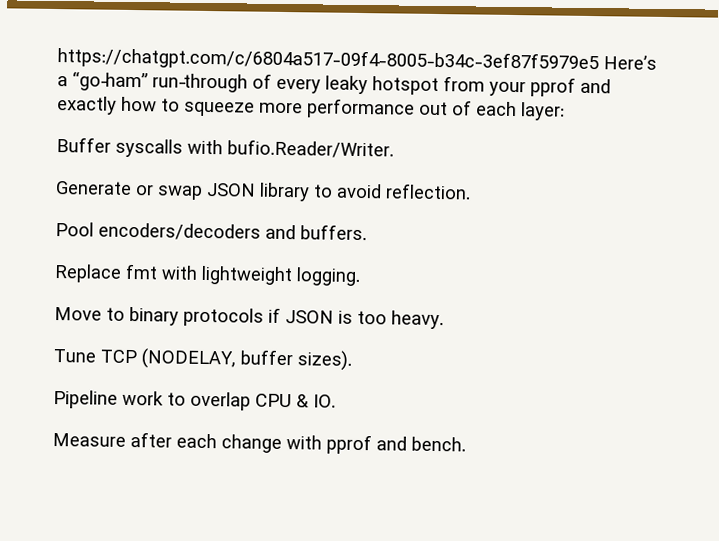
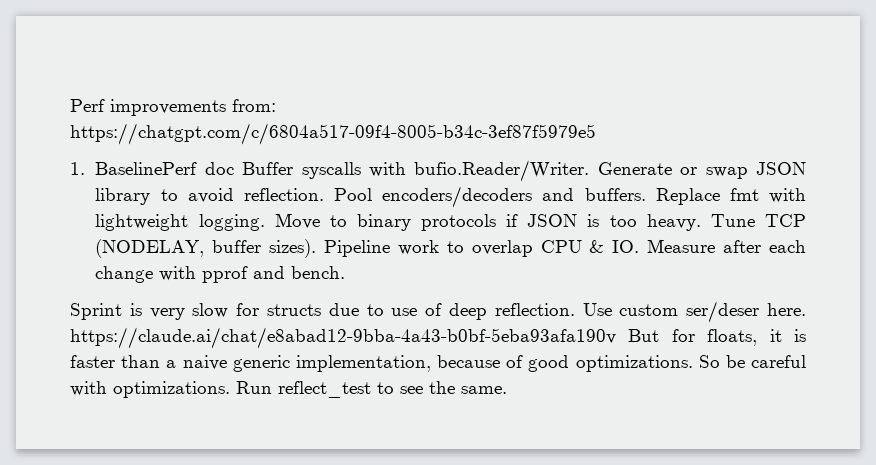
[57,47,657,74] [57,71,611,97] [57,96,565,121] https://chatgpt.com/c/6804a517-09f4-8005-b34c-3ef87f5979e5 Here’s a “go‑ham” run‑through of every leaky hotspot from your pprof and exactly how to squeeze more performance out of each layer: // -> [70,99,276,116] [70,123,596,145] [70,162,234,175] Perf improvements from: https://chatgpt.com/c/6804a517-09f4-8005-b34c-3ef87f5979e5 // 1. BaselinePerf doc
(394, 149) // -> (590, 171) none
(471, 191) // -> (324, 194) none
(367, 232) // -> (646, 194) none
(361, 277) // -> (265, 222) none
(444, 320) // -> (701, 222) none
(352, 360) // -> (317, 248) none
(336, 401) // -> (640, 246) none
(466, 444) none -> [70,301,806,323] [70,327,806,349] [70,355,806,372] [70,381,507,398] // Sprint is very slow for structs due to use of deep reflection. Use custom ser/deser here. https://claude.ai/chat/e8abad12-9bba-4a43-b0bf-5eba93afa190v But for floats, it is faster than a naive generic implementation, because of good optimizations. So be careful with optimizations. Run reflect_test to see the same.

